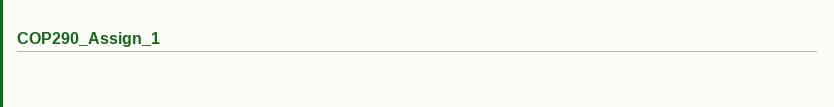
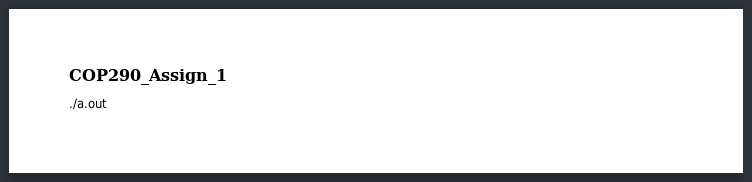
(160, 39) none -> [69,98,107,110] // ./a.out

